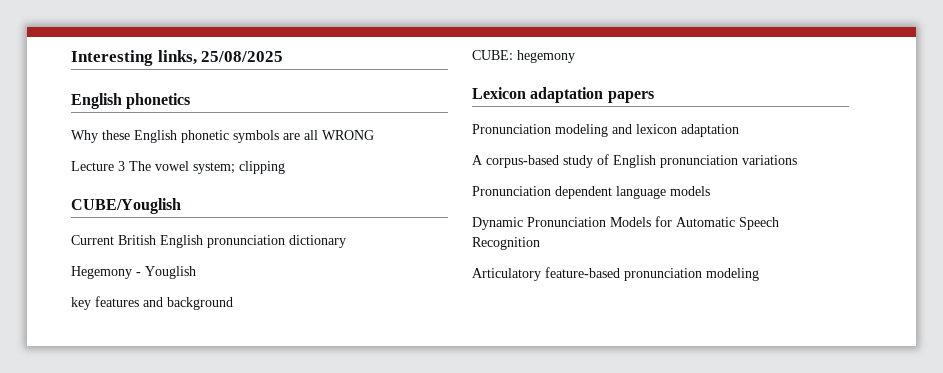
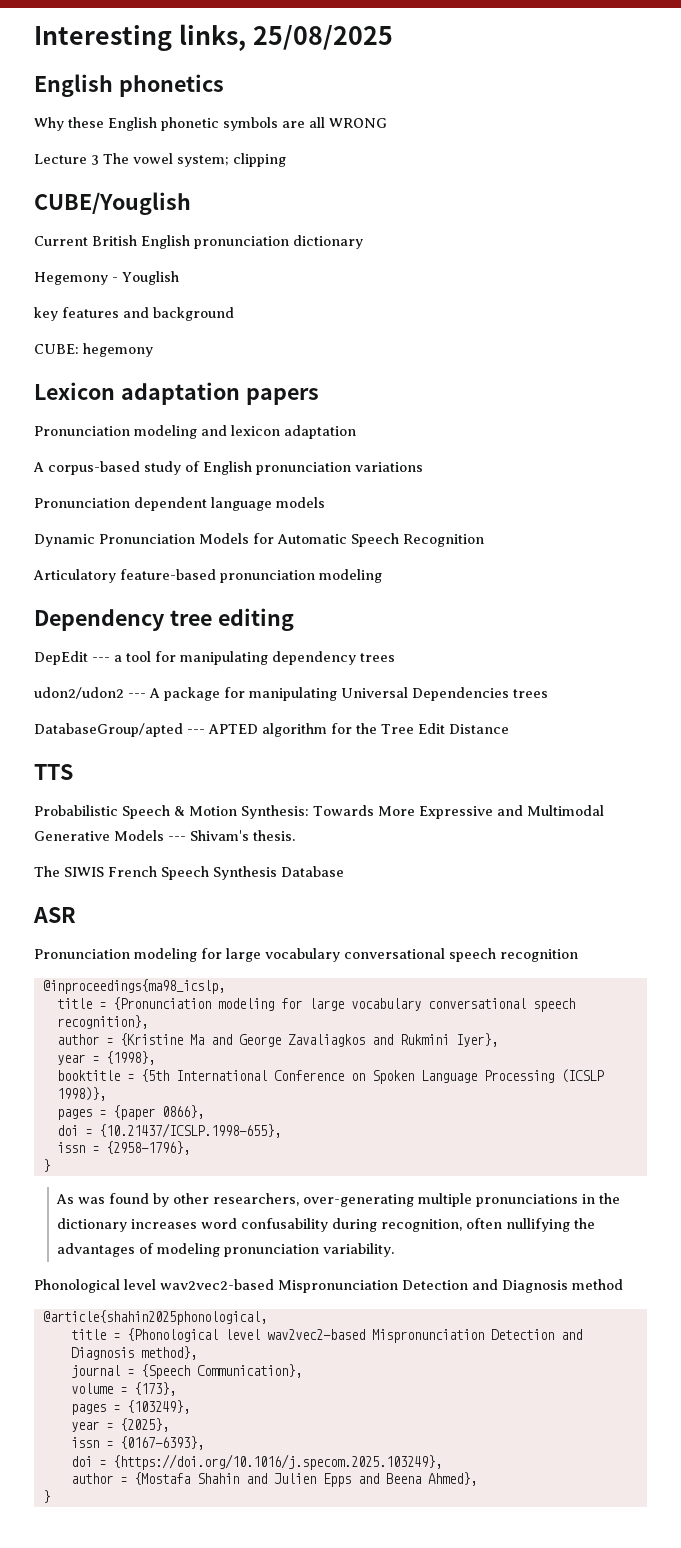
(759, 274) none -> [34,608,294,631] [34,651,395,665] [34,687,548,701] [34,723,509,737] [34,764,73,780] [34,805,604,819] [34,830,295,841] [34,866,344,880] [33,907,76,923] [34,948,578,962] [42,979,225,994] [56,997,575,1012] [56,1015,148,1029] [56,1033,498,1047] [56,1051,155,1065] [56,1069,604,1084] [56,1087,106,1101] [56,1105,204,1120] [56,1123,281,1138] [56,1141,190,1155] [42,1159,50,1172] [56,1193,621,1207] [57,1218,596,1232] [57,1243,395,1257] [34,1279,623,1293] [42,1310,267,1325] [70,1328,582,1343] [70,1346,197,1360] [70,1364,302,1379] [70,1382,176,1396] [70,1400,190,1415] [70,1418,169,1432] [70,1436,204,1450] [70,1454,442,1470] [70,1472,477,1487] [42,1490,50,1503] // Dependency tree editing // DepEdit --- a tool for manipulating dependency trees // udon2/udon2 --- A package for manipulating Universal Dependencies trees // DatabaseGroup/apted --- APTED algorithm for the Tree Edit Distance // TTS // Probabilistic Speech & Motion Synthesis: Towards More Expressive and Multimodal Generative Models --- Shivam's thesis. // The SIWIS French Speech Synthesis Database // ASR // Pronunciation modeling for large vocabulary conversational speech recognition // @inproceedings{ma98_icslp, // title = {Pronunciation modeling for large vocabulary conversational speech recognition}, // author = {Kristine Ma and George Zavaliagkos and Rukmini Iyer}, // year = {1998}, // booktitle = {5th International Conference on Spoken Language Processing (ICSLP 1998)}, // pages = {paper 0866}, // doi = {10.21437/ICSLP.1998-655}, // issn = {2958-1796}, // } // As was found by other researchers, over-generating multiple pronunciations in the dictionary increases word confusability during recognition, often nullifying the advantages of modeling pronunciation variability. // Phonological level wav2vec2-based Mispronunciation Detection and Diagnosis method // @article{shahin2025phonological, // title = {Phonological level wav2vec2-based Mispronunciation Detection and Diagnosis method}, // journal = {Speech Communication}, // volume = {173}, // pages = {103249}, // year = {2025}, // issn = {0167-6393}, // doi = {https://doi.org/10.1016/j.specom.2025.103249}, // author = {Mostafa Shahin and Julien Epps and Beena Ahmed}, // }

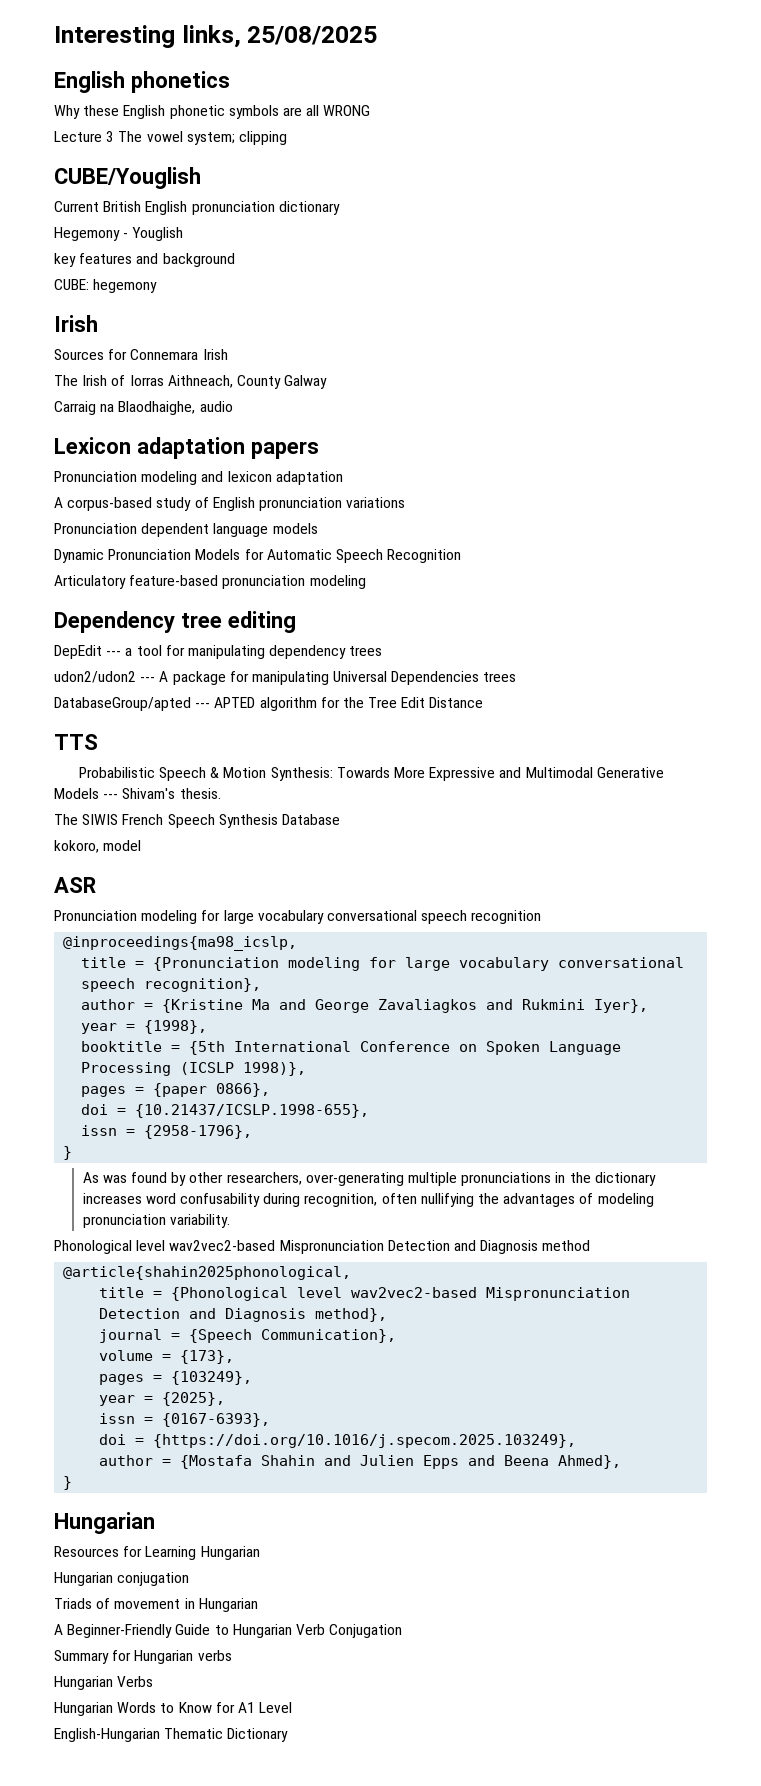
(153, 350) none -> [54,315,98,332] [54,349,228,360] [54,375,328,389] [54,401,233,415] // Irish // Sources for Connemara Irish // The Irish of Iorras Aithneach, County Galway // Carraig na Blaodhaighe, audio
(344, 871) none -> [54,840,142,853] // kokoro, model
(50, 1496) none -> [54,1512,155,1534] [54,1546,260,1560] [54,1572,190,1586] [54,1598,258,1612] [54,1624,403,1638] [54,1650,232,1664] [54,1676,154,1690] [54,1702,293,1716] [54,1728,289,1742] // Hungarian // Resources for Learning Hungarian // Hungarian conjugation // Triads of movement in Hungarian // A Beginner-Friendly Guide to Hungarian Verb Conjugation // Summary for Hungarian verbs // Hungarian Verbs // Hungarian Words to Know for A1 Level // English-Hungarian Thematic Dictionary

